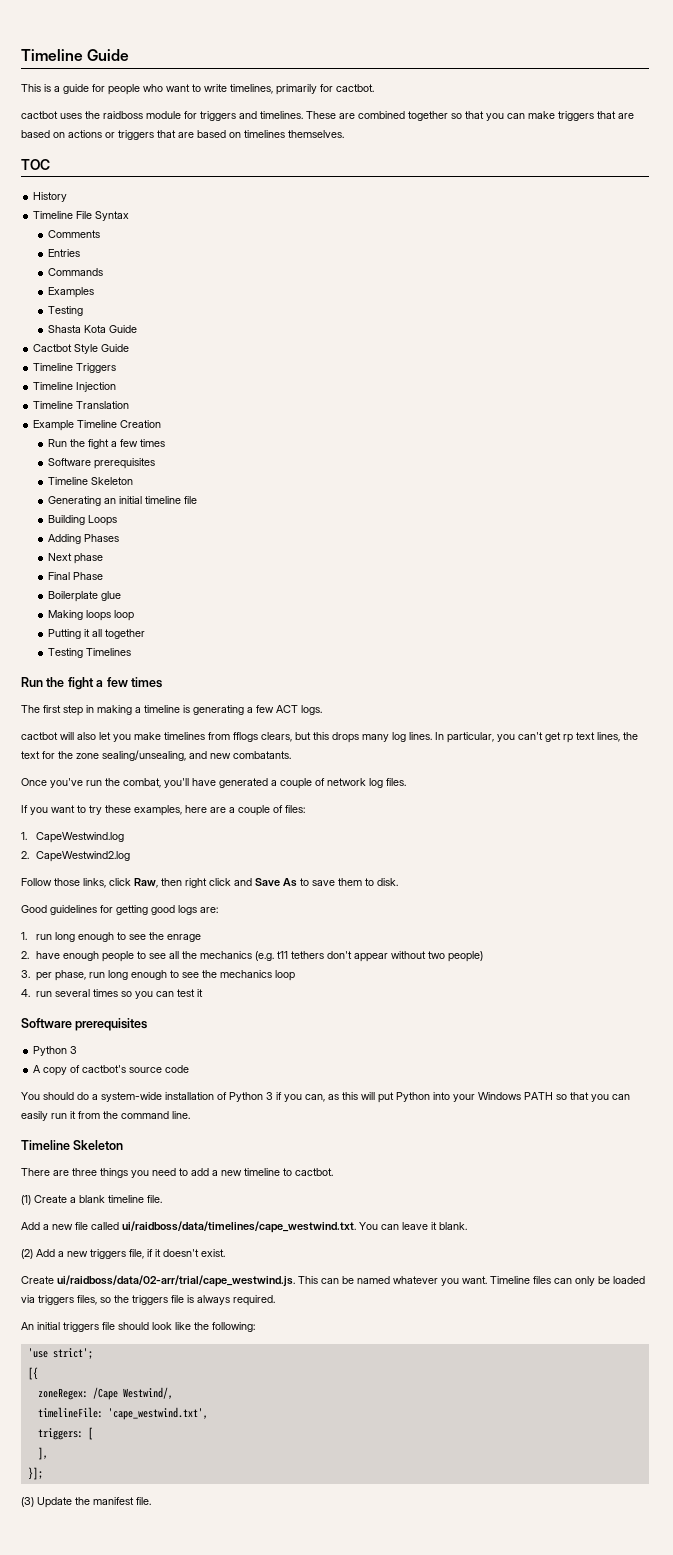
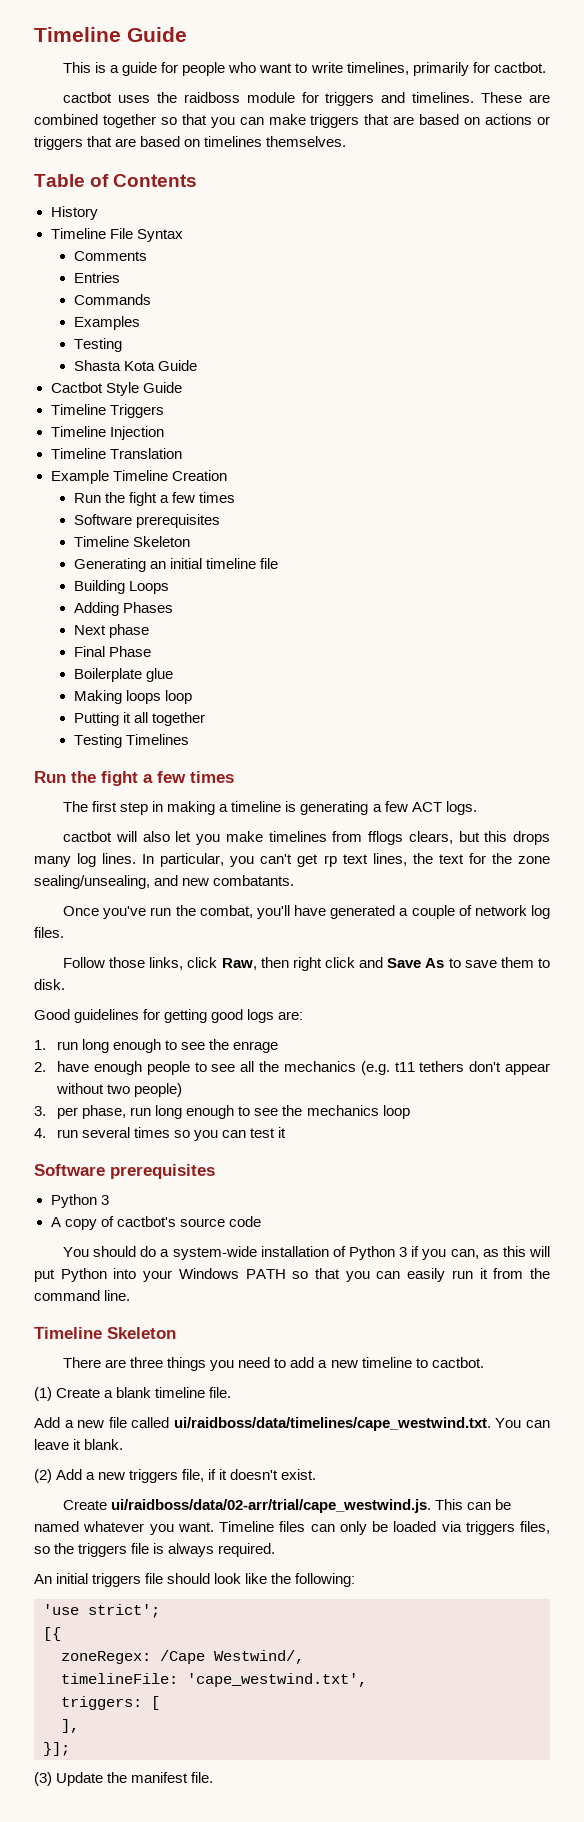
[21,159,50,170] TOC -> [34,174,198,187] Table of Contents
[21,805,305,816] [21,832,124,843] [21,851,130,862] // If you want to try these examples, here are a couple of files: // 1. CapeWestwind.log // 2. CapeWestwind2.log -> (64, 932) none

